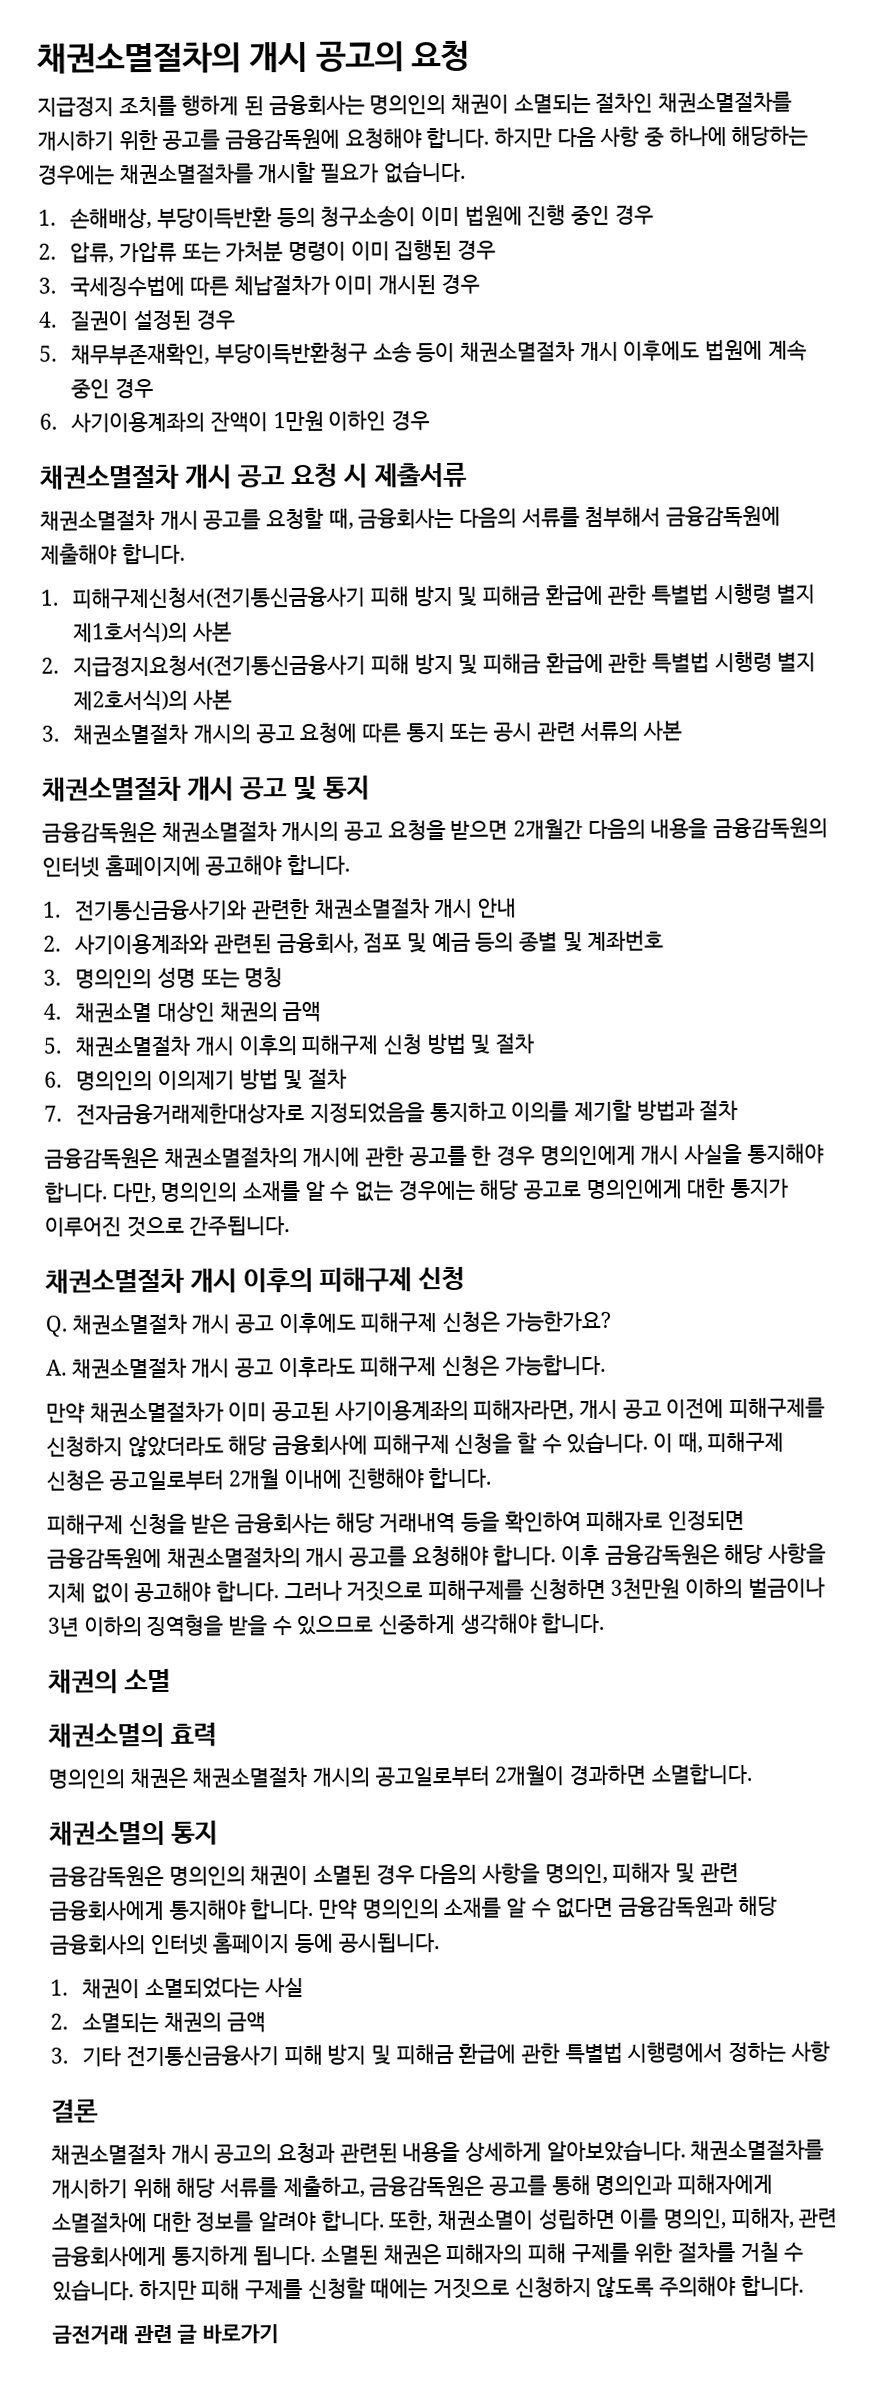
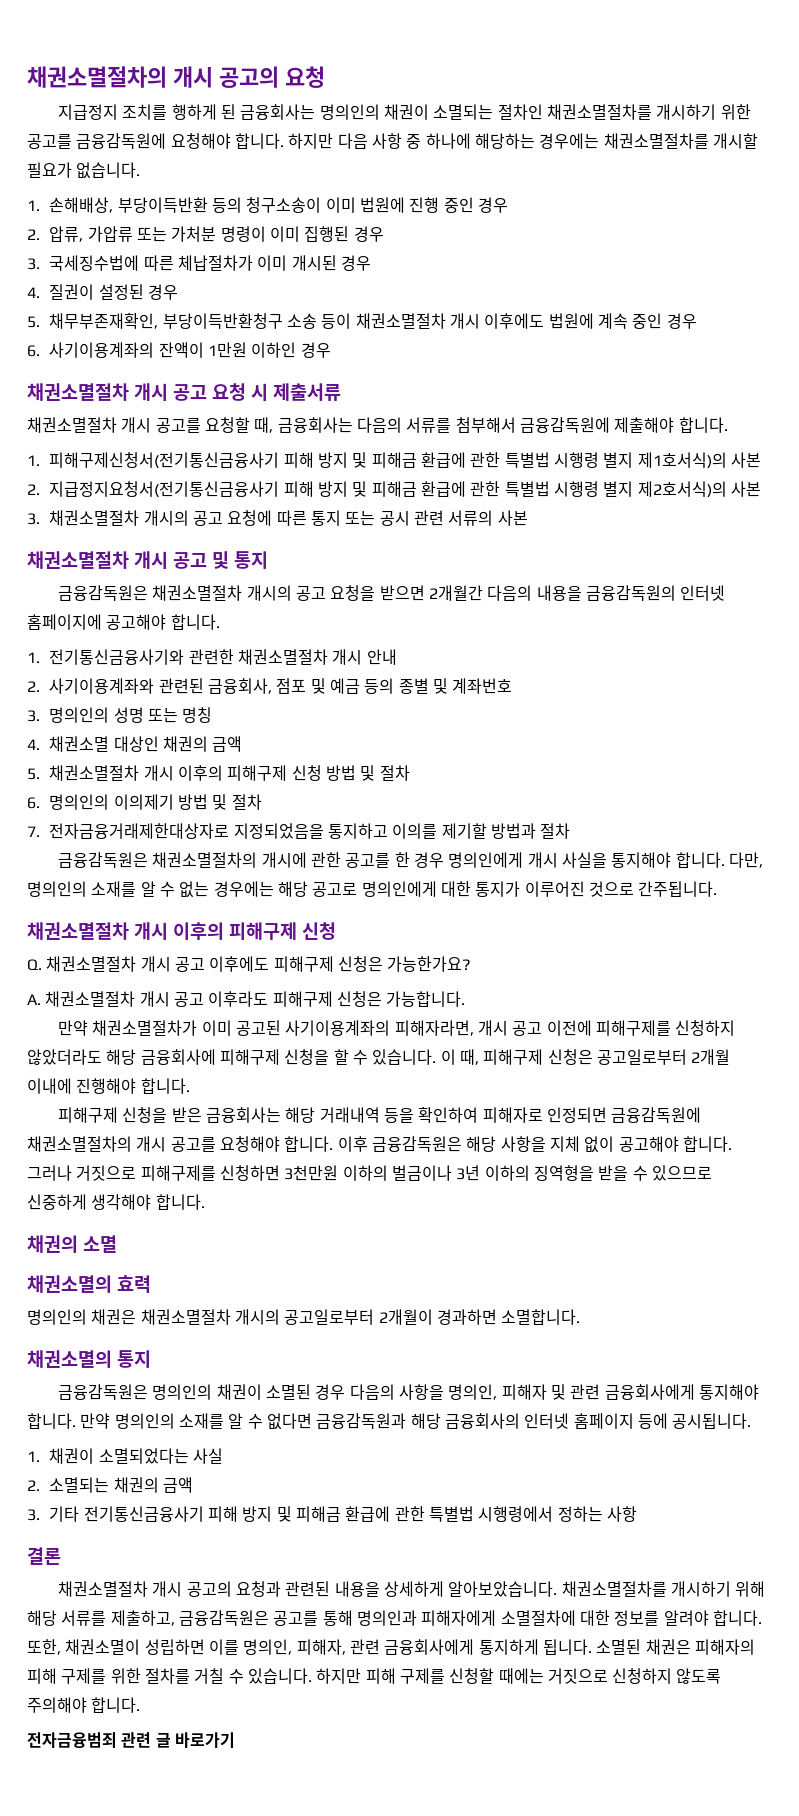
[52,2325,129,2345] 금전거래 -> [27,1732,117,1748] 전자금융범죄

